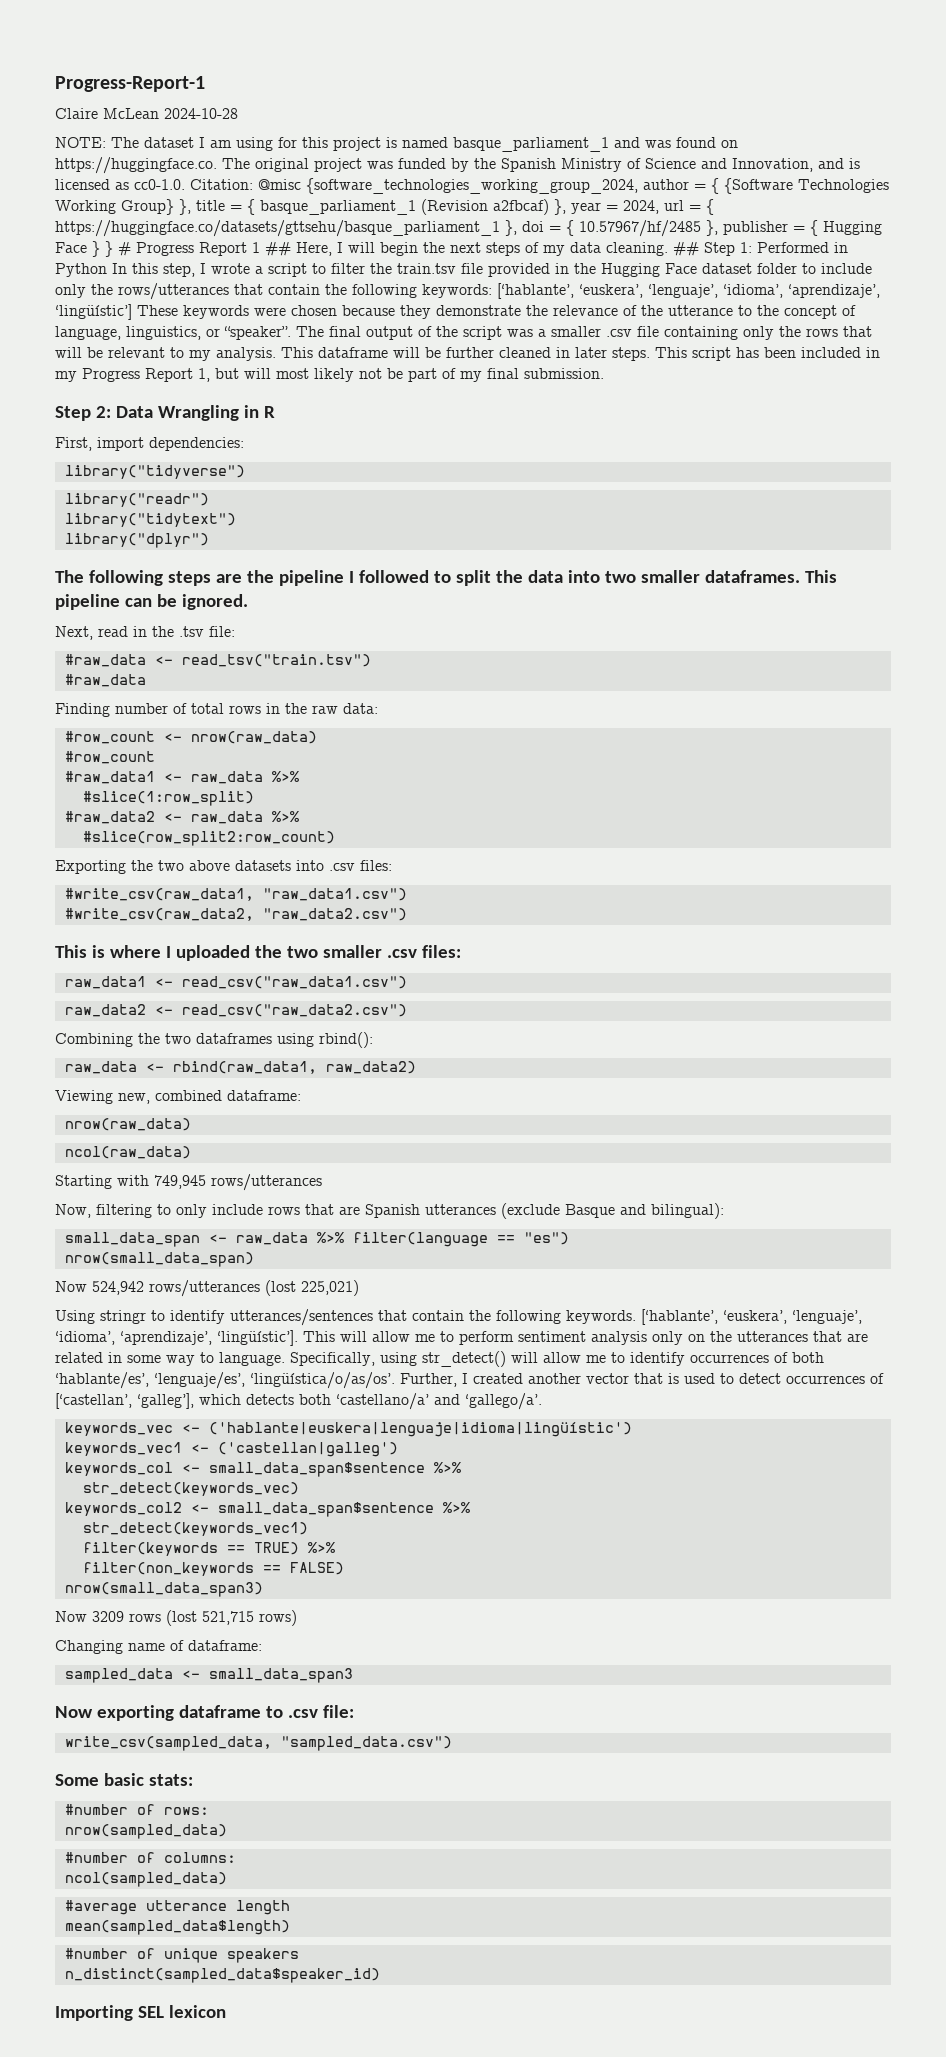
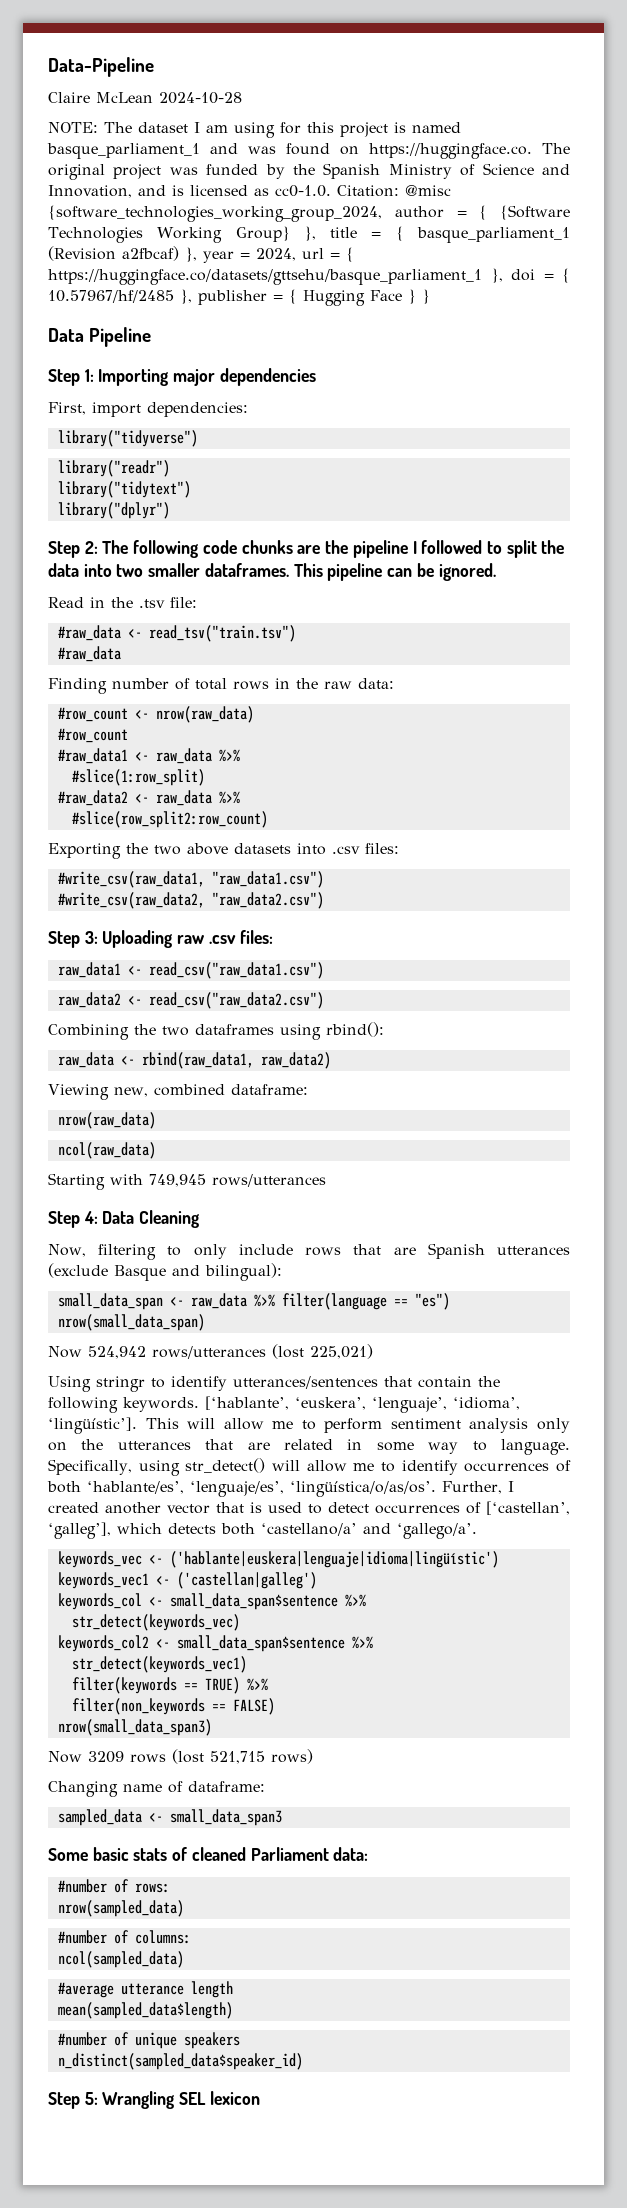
[55,76,205,92] Progress-Report-1 -> [48,57,154,77] Data-Pipeline
[118,242,848,256] [55,263,872,277] [55,283,880,300] [55,304,856,320] [55,326,872,340] [55,347,880,361] [55,368,604,382] [55,405,275,421] # Progress Report 1 ## Here, I will begin the next steps of my data cleaning. ## Step 1: Performed in Python In this step, I wrote a script to filter the train.tsv file provided in the Hugging Face dataset folder to include only the rows/utterances that contain the following keywords: [‘hablante’, ‘euskera’, ‘lenguaje’, ‘idioma’, ‘aprendizaje’, ‘lingüístic’] These keywords were chosen because they demonstrate the relevance of the utterance to the concept of language, linguistics, or “speaker”. The final output of the script was a smaller .csv file containing only the rows that will be relevant to my analysis. This dataframe will be further cleaned in later steps. This script has been included in my Progress Report 1, but will most likely not be part of my final submission. // Step 2: Data Wrangling in R -> [48,327,152,347] [48,368,316,386] // Data Pipeline // Step 1: Importing major dependencies
[55,570,211,586] The following steps -> [48,540,293,558] Step 2: The following code chunks
[55,626,128,640] Next, read -> [48,597,84,608] Read
[55,945,382,961] This is where I uploaded the two smaller -> [48,930,205,948] Step 3: Uploading raw
(322, 1182) none -> [48,1210,200,1228] // Step 4: Data Cleaning
[120,1331,212,1345] ‘aprendizaje’, -> (520, 1403) none
[55,1705,354,1721] [64,1736,452,1751] [55,1773,193,1786] Now exporting dataframe to .csv file: // write_csv(sampled_data, "sampled_data.csv") // Some basic stats: -> [48,1847,369,1861] Some basic stats of cleaned Parliament data:
[55,2005,133,2021] Importing -> [48,2091,175,2109] Step 5: Wrangling

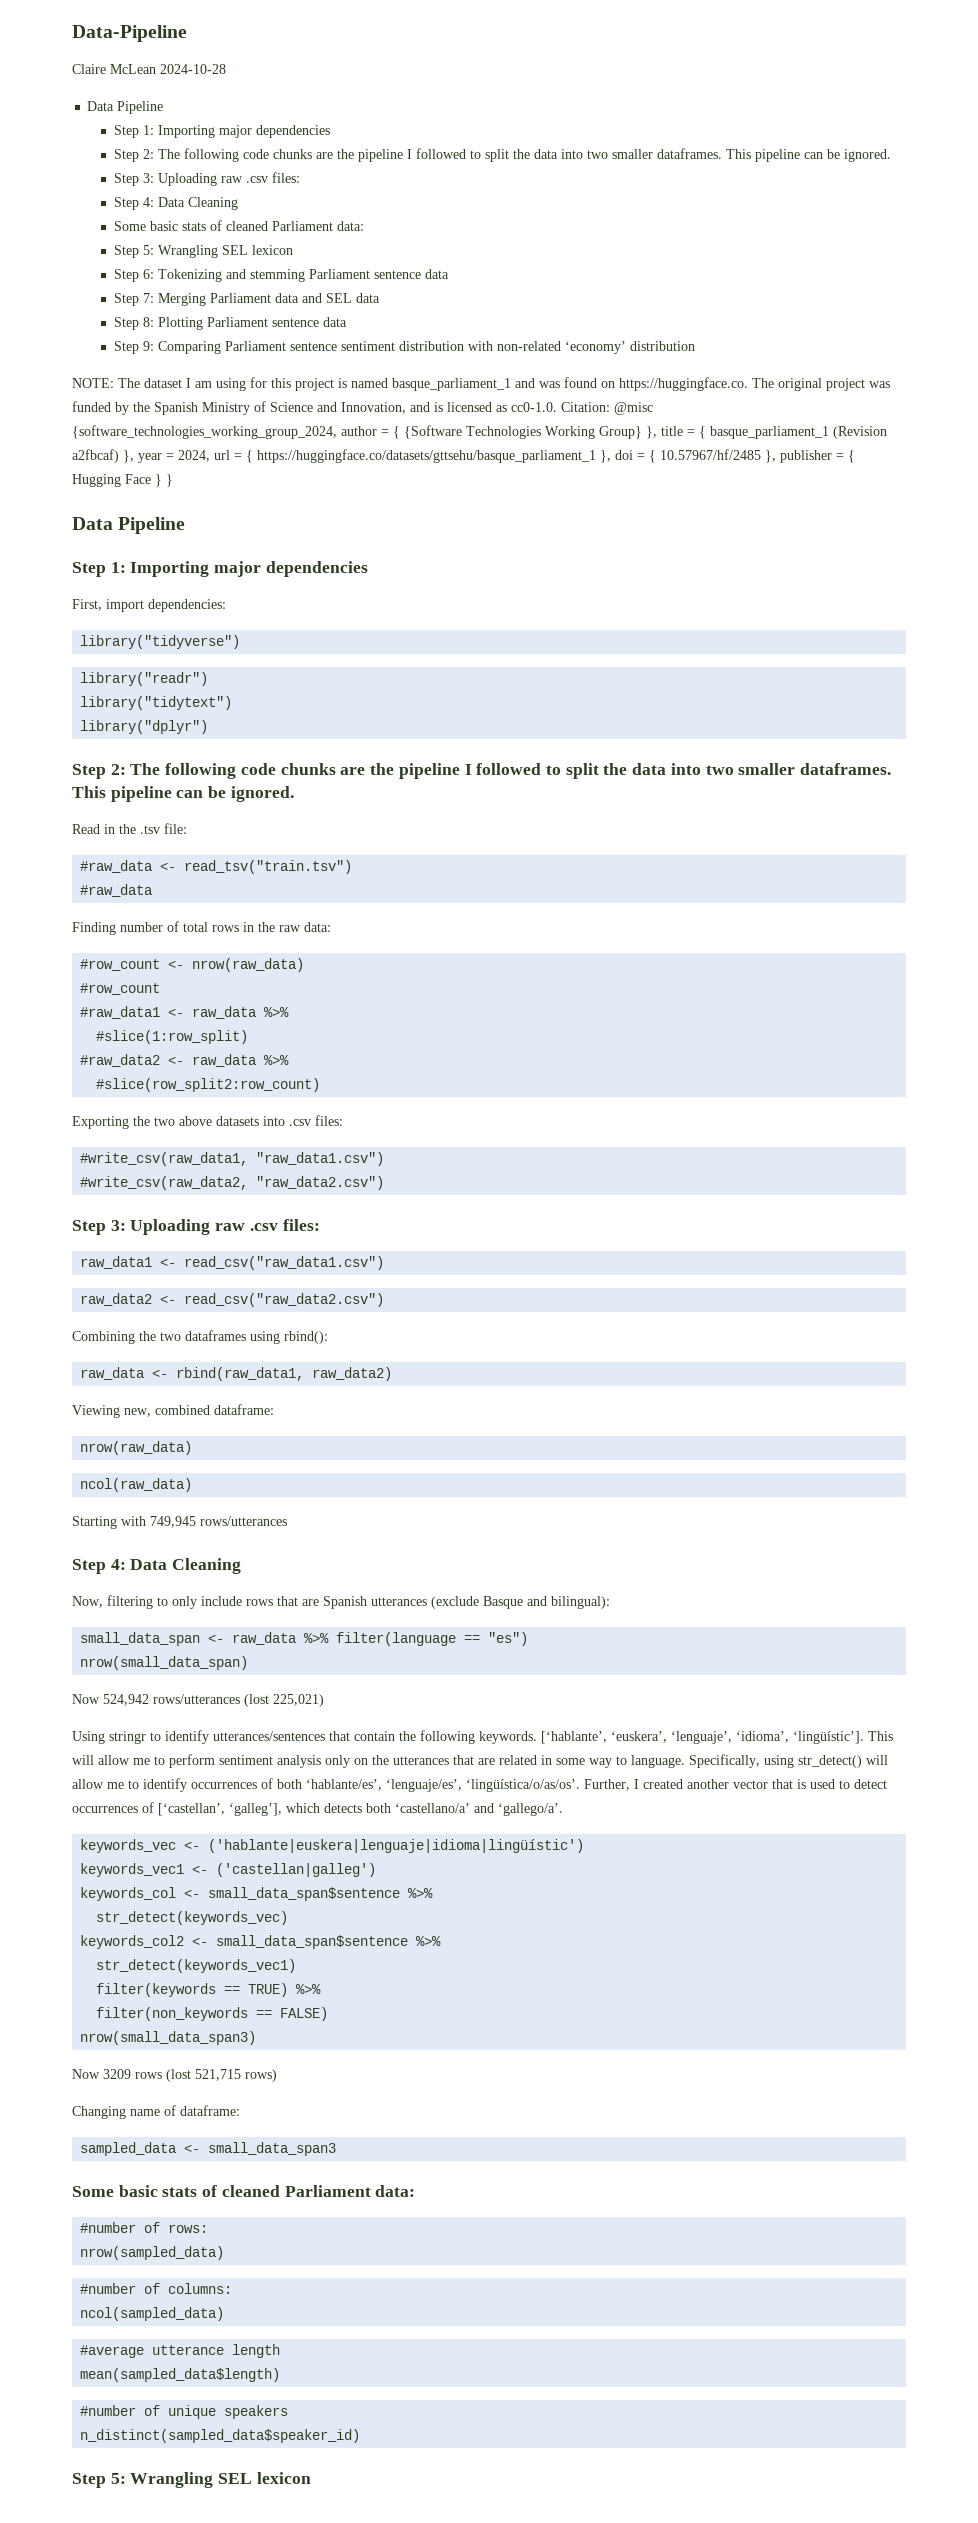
(242, 98) none -> [87,101,164,114] [114,125,331,138] [114,148,892,162] [114,172,301,186] [114,197,239,210] [114,220,365,231] [114,245,294,258] [114,269,450,282] [114,293,381,306] [114,317,348,330] [114,341,696,354] // Data Pipeline // Step 1: Importing major dependencies // Step 2: The following code chunks are the pipeline I followed to split the data into two smaller dataframes. This pipeline can be ignored. // Step 3: Uploading raw .csv files: // Step 4: Data Cleaning // Some basic stats of cleaned Parliament data: // Step 5: Wrangling SEL lexicon // Step 6: Tokenizing and stemming Parliament sentence data // Step 7: Merging Parliament data and SEL data // Step 8: Plotting Parliament sentence data // Step 9: Comparing Parliament sentence sentiment distribution with non-related ‘economy’ distribution

